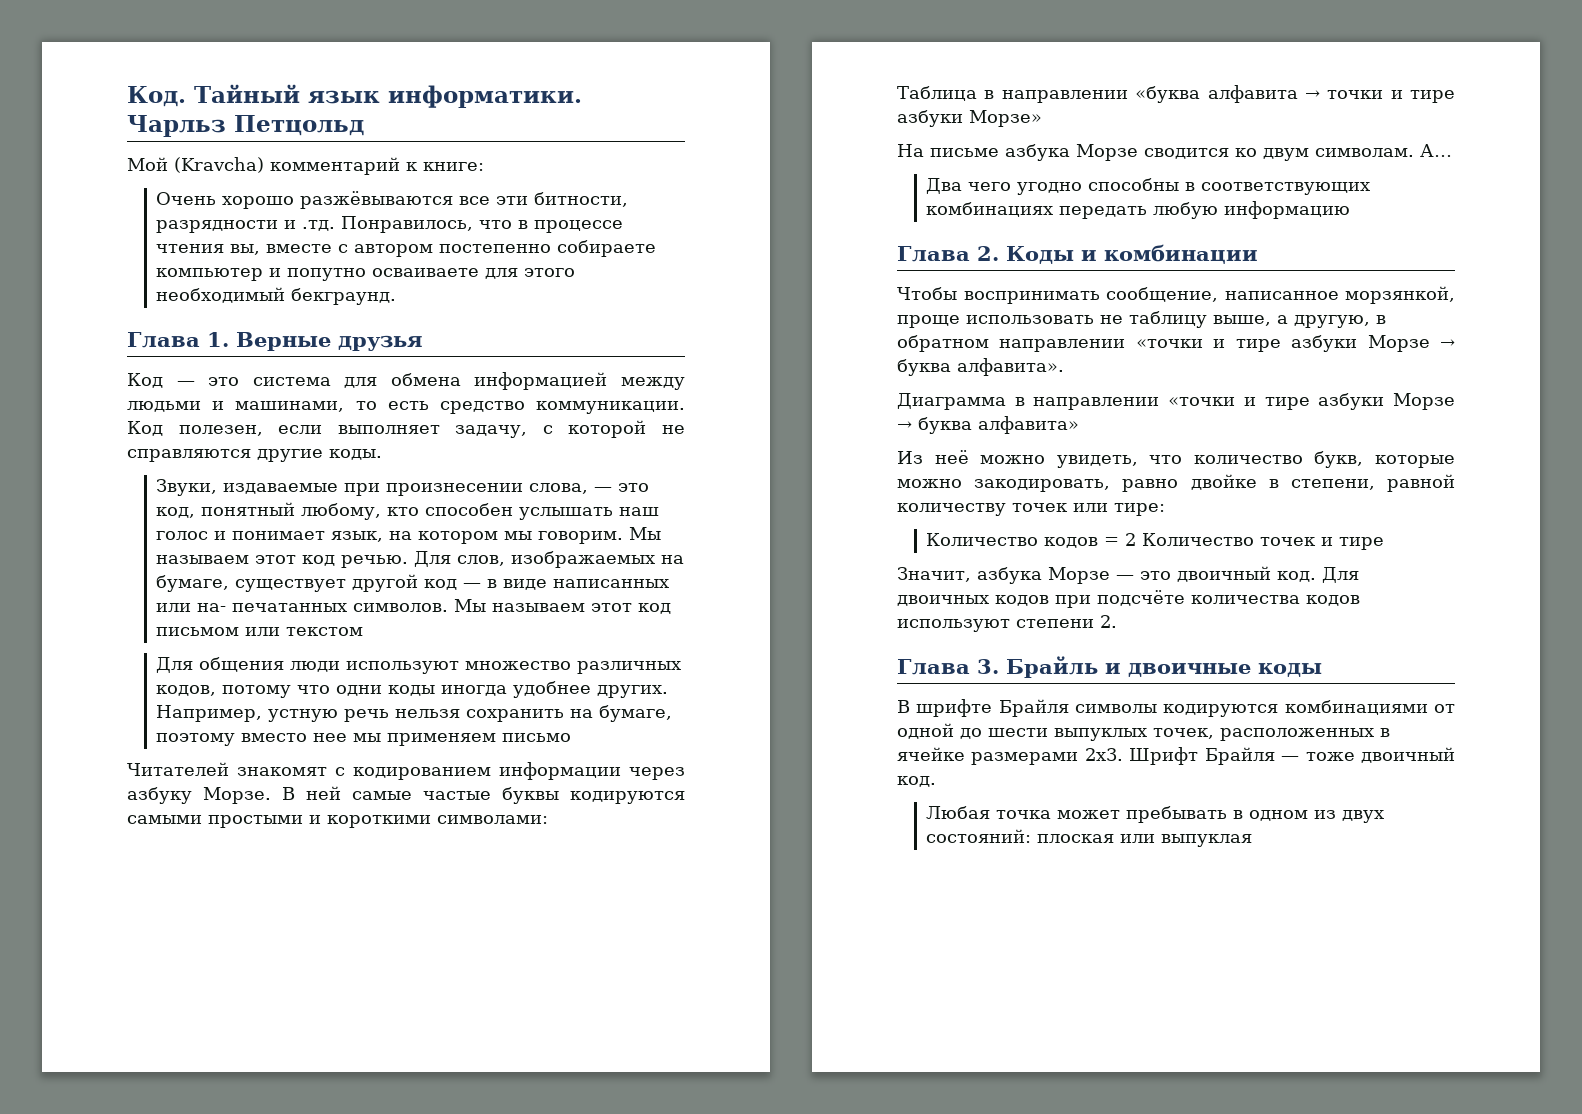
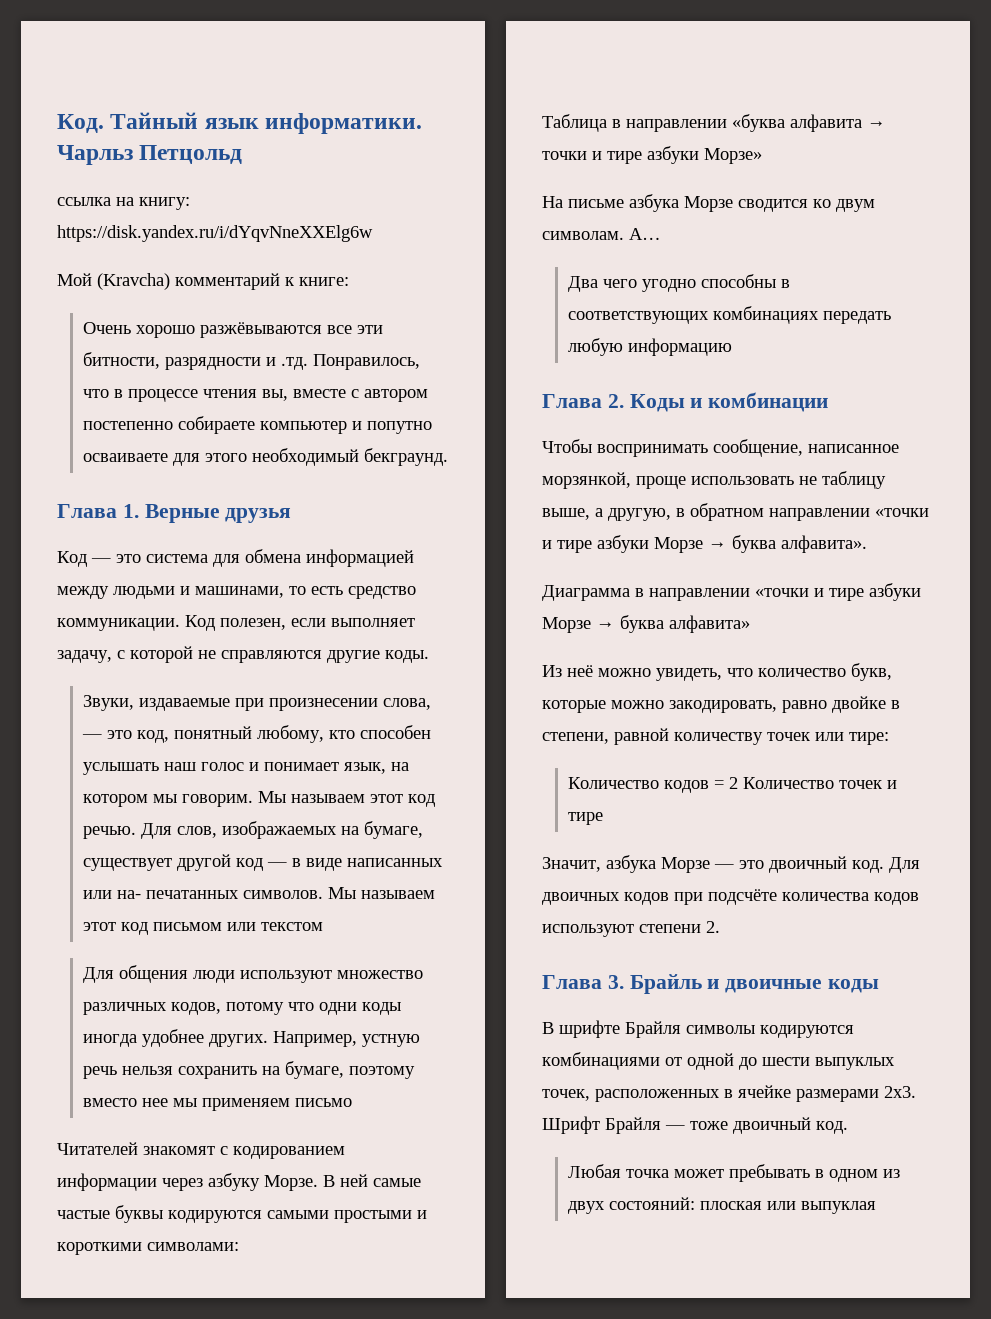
(364, 125) none -> [57,197,190,210] [57,225,373,242] // ссылка на книгу: https://disk.yandex.ru/i/dYqvNneXXElg6w

